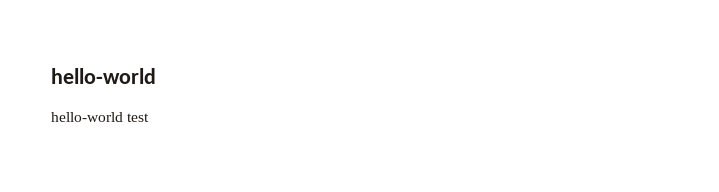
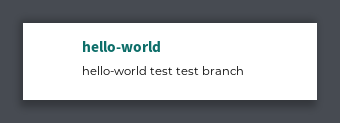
(150, 117) none -> [176,66,245,75] test branch

